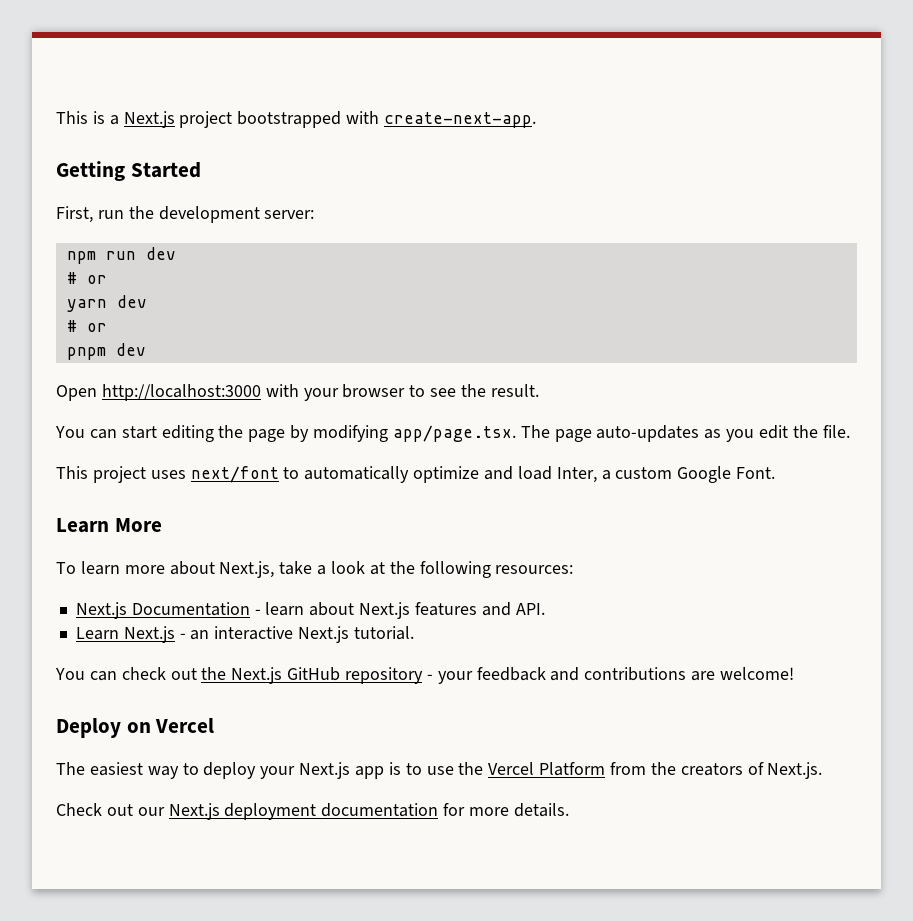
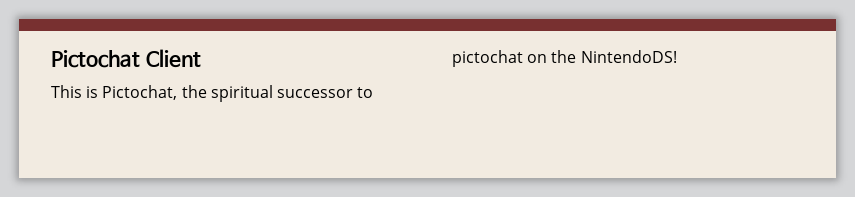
[56,111,537,128] [56,161,201,181] [56,206,315,223] [66,247,176,264] [66,272,107,284] [66,295,147,312] [66,320,107,332] [66,343,146,360] [56,384,539,401] [55,425,850,442] [56,466,776,483] [56,518,162,533] [56,561,574,578] [75,602,545,619] [75,626,414,643] [55,667,795,684] [56,718,215,738] [56,762,823,779] [56,803,569,820] This is a Next.js project bootstrapped with create-next-app. // Getting Started // First, run the development server: // npm run dev // # or // yarn dev // # or // pnpm dev // Open http://localhost:3000 with your browser to see the result. // You can start editing the page by modifying app/page.tsx. The page auto-updates as you edit the file. // This project uses next/font to automatically optimize and load Inter, a custom Google Font. // Learn More // To learn more about Next.js, take a look at the following resources: // Next.js Documentation - learn about Next.js features and API. // Learn Next.js - an interactive Next.js tutorial. // You can check out the Next.js GitHub repository - your feedback and contributions are welcome! // Deploy on Vercel // The easiest way to deploy your Next.js app is to use the Vercel Platform from the creators of Next.js. // Check out our Next.js deployment documentation for more details. -> [51,49,201,68] [51,85,374,102] [452,50,677,67] Pictochat Client // This is Pictochat, the spiritual successor to pictochat on the NintendoDS!

